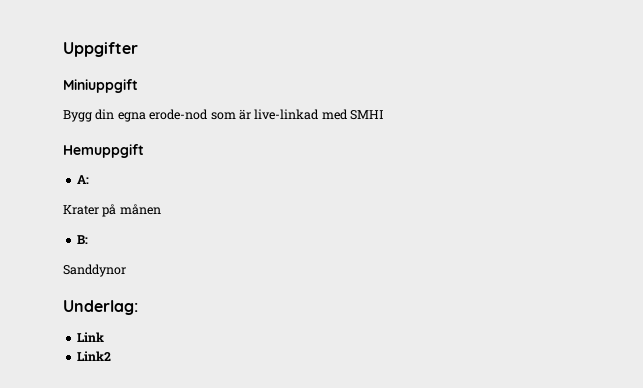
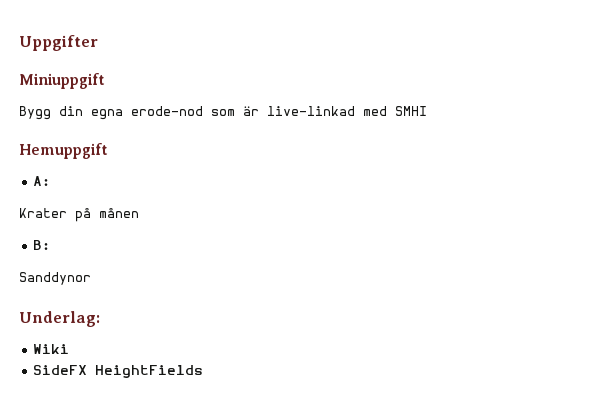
[76,332,104,342] [76,351,111,361] Link // Link2 -> [33,344,70,354] [33,365,204,378] Wiki // SideFX HeightFields

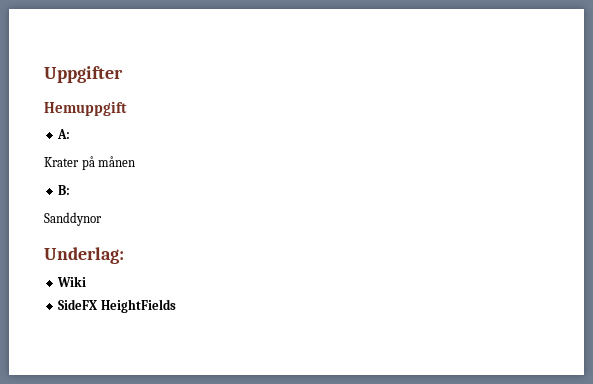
[19,73,105,89] [19,106,427,120] // Miniuppgift // Bygg din egna erode-nod som är live-linkad med SMHI -> (123, 74) none

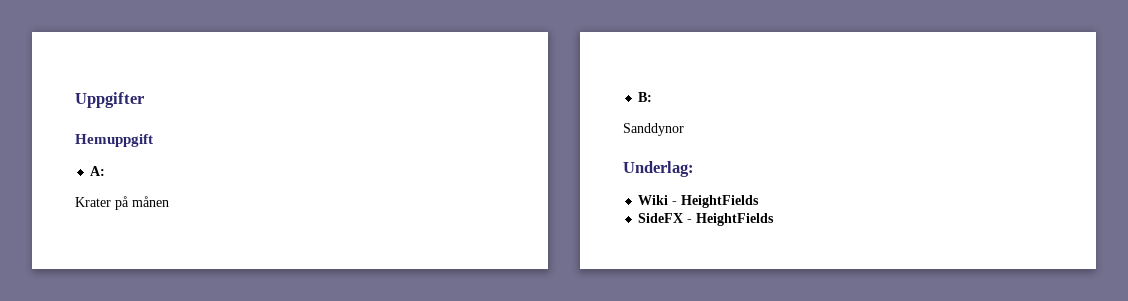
(87, 281) none -> [672,195,760,208] - HeightFields
(98, 304) none -> [687,219,693,223] -

